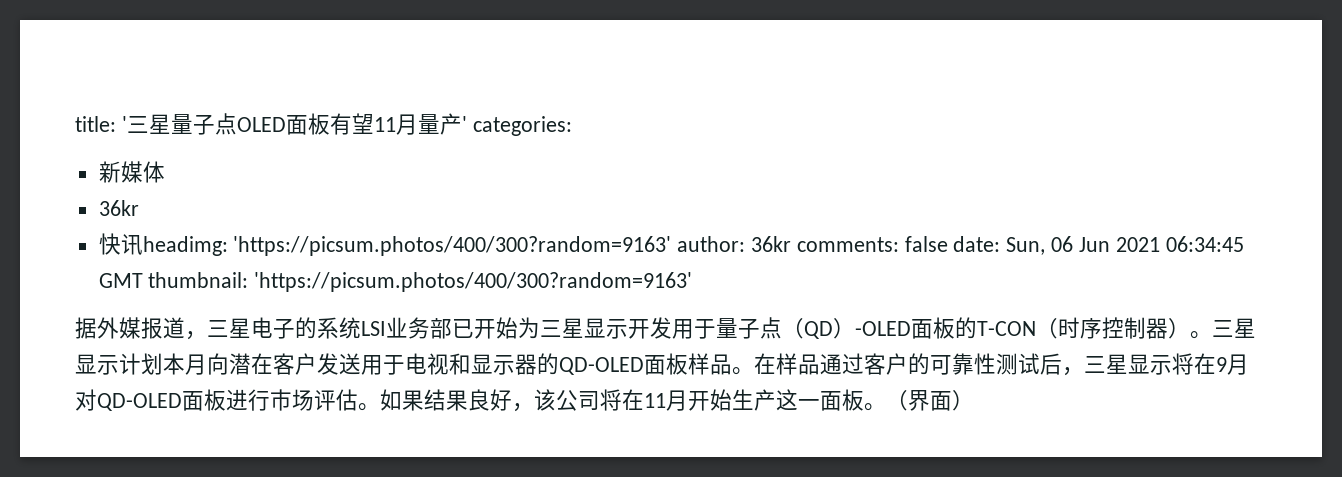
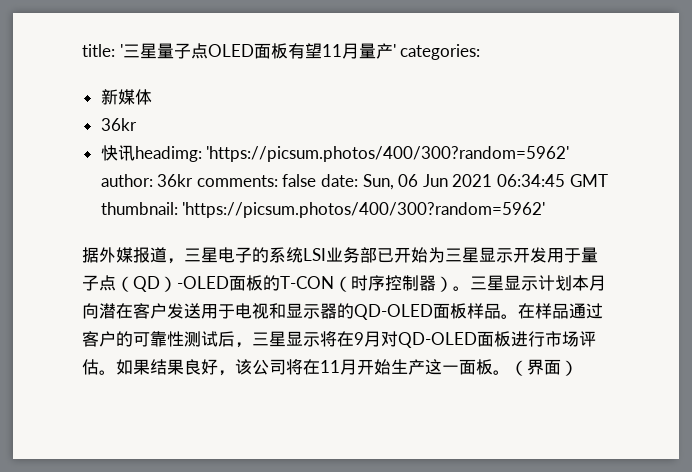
[233,236,672,256] 'https://picsum.photos/400/300?random=9163' -> [206,146,570,162] 'https://picsum.photos/400/300?random=5962'
[254,272,693,292] 'https://picsum.photos/400/300?random=9163' -> [182,202,546,218] 'https://picsum.photos/400/300?random=5962'

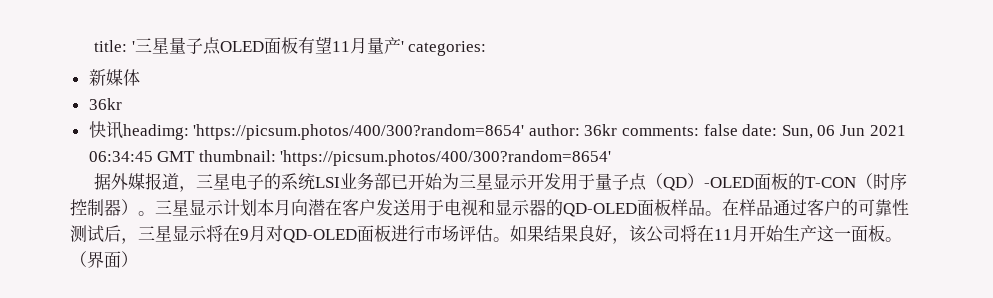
[206,146,570,162] 'https://picsum.photos/400/300?random=5962' -> [193,124,525,140] 'https://picsum.photos/400/300?random=8654'
[182,202,546,218] 'https://picsum.photos/400/300?random=5962' -> [280,150,612,166] 'https://picsum.photos/400/300?random=8654'

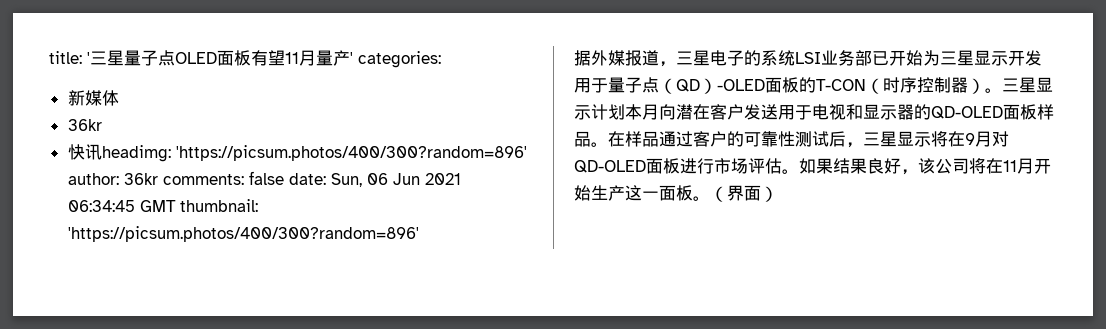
[193,124,525,140] 'https://picsum.photos/400/300?random=8654' -> [175,145,527,161] 'https://picsum.photos/400/300?random=896'
[280,150,612,166] 'https://picsum.photos/400/300?random=8654' -> [67,226,419,242] 'https://picsum.photos/400/300?random=896'

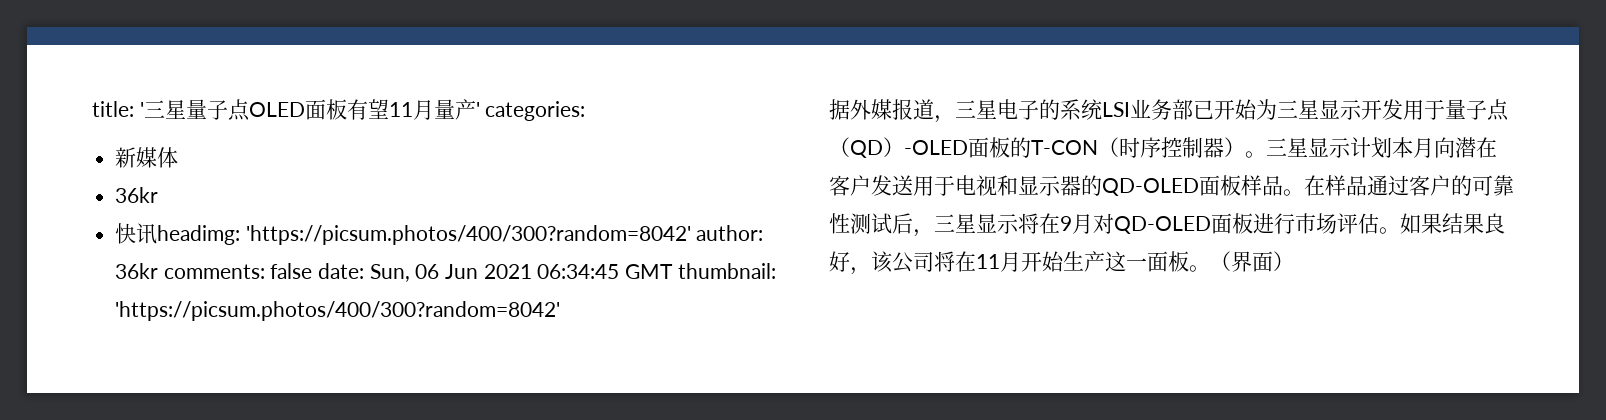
[175,145,527,161] 'https://picsum.photos/400/300?random=896' -> [245,225,691,245] 'https://picsum.photos/400/300?random=8042'
[67,226,419,242] 'https://picsum.photos/400/300?random=896' -> [115,301,561,321] 'https://picsum.photos/400/300?random=8042'

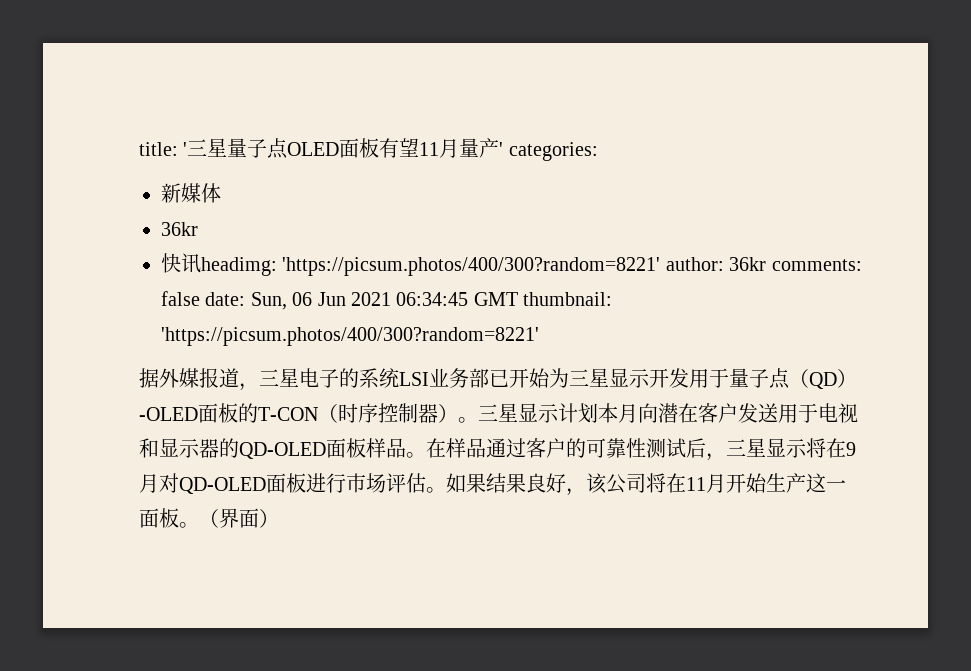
[245,225,691,245] 'https://picsum.photos/400/300?random=8042' -> [282,257,661,276] 'https://picsum.photos/400/300?random=8221'
[115,301,561,321] 'https://picsum.photos/400/300?random=8042' -> [161,327,539,346] 'https://picsum.photos/400/300?random=8221'

